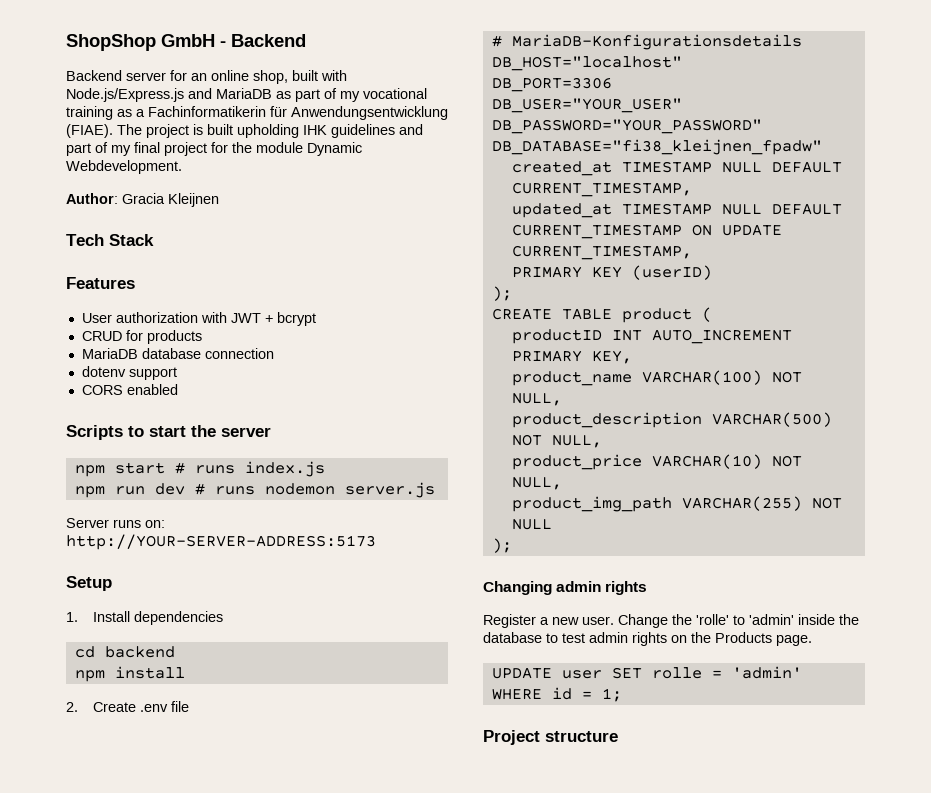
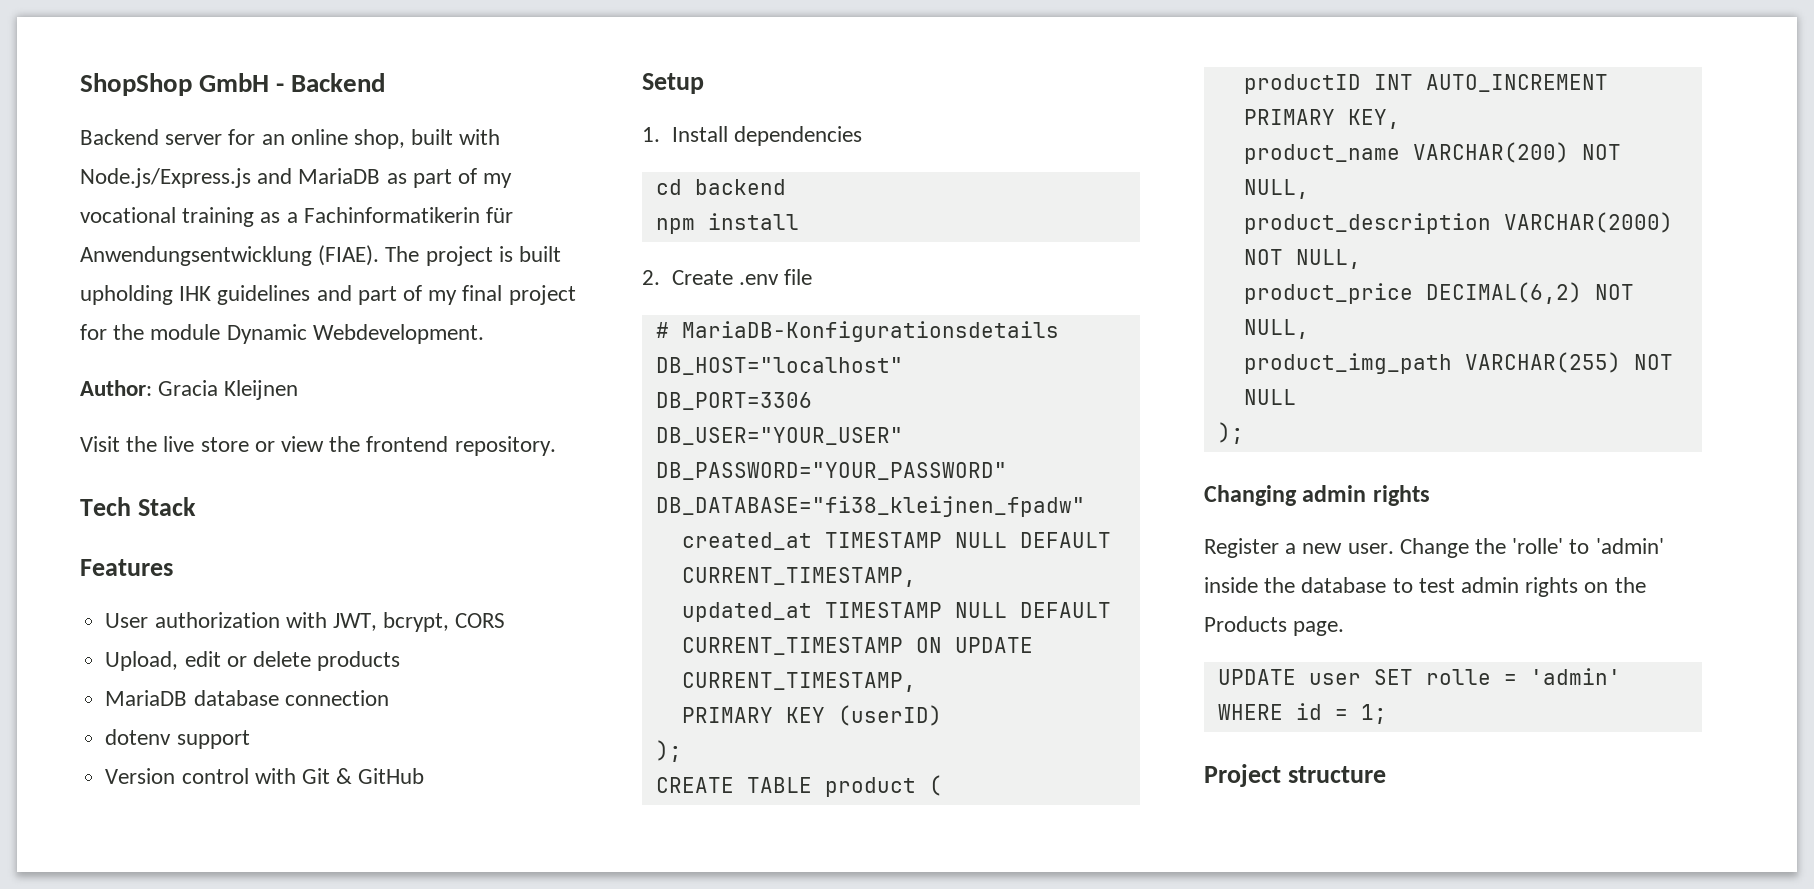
(219, 200) none -> [80,436,556,456] // Visit the live store or view the frontend repository.
[230,312,316,326] [81,330,143,341] JWT + bcrypt // CRUD for -> [332,612,506,632] [105,651,311,671] JWT, bcrypt, CORS // Upload, edit or delete
[81,384,178,395] [66,425,271,440] [74,461,325,477] [74,482,435,498] [66,518,165,528] [66,534,376,550] CORS enabled // Scripts to start the server // npm start # runs index.js // npm run dev # runs nodemon server.js // Server runs on: http://YOUR-SERVER-ADDRESS:5173 -> [105,768,425,784] Version control with Git & GitHub
[641,370,762,385] VARCHAR(100) -> [1412,142,1569,163] VARCHAR(200)
[711,412,832,427] VARCHAR(500) -> [1503,212,1673,233] VARCHAR(2000)
[651,454,762,469] VARCHAR(10) -> [1425,282,1582,304] DECIMAL(6,2)

